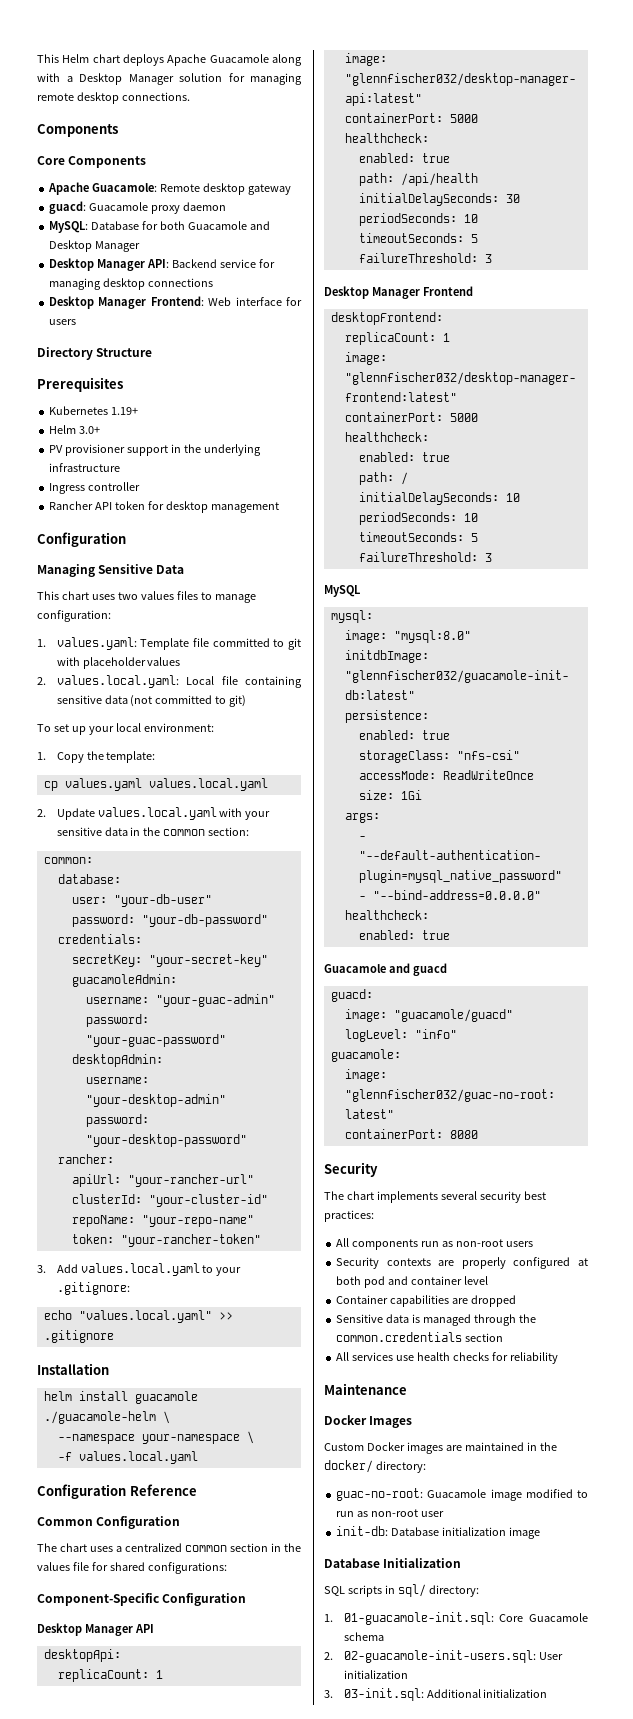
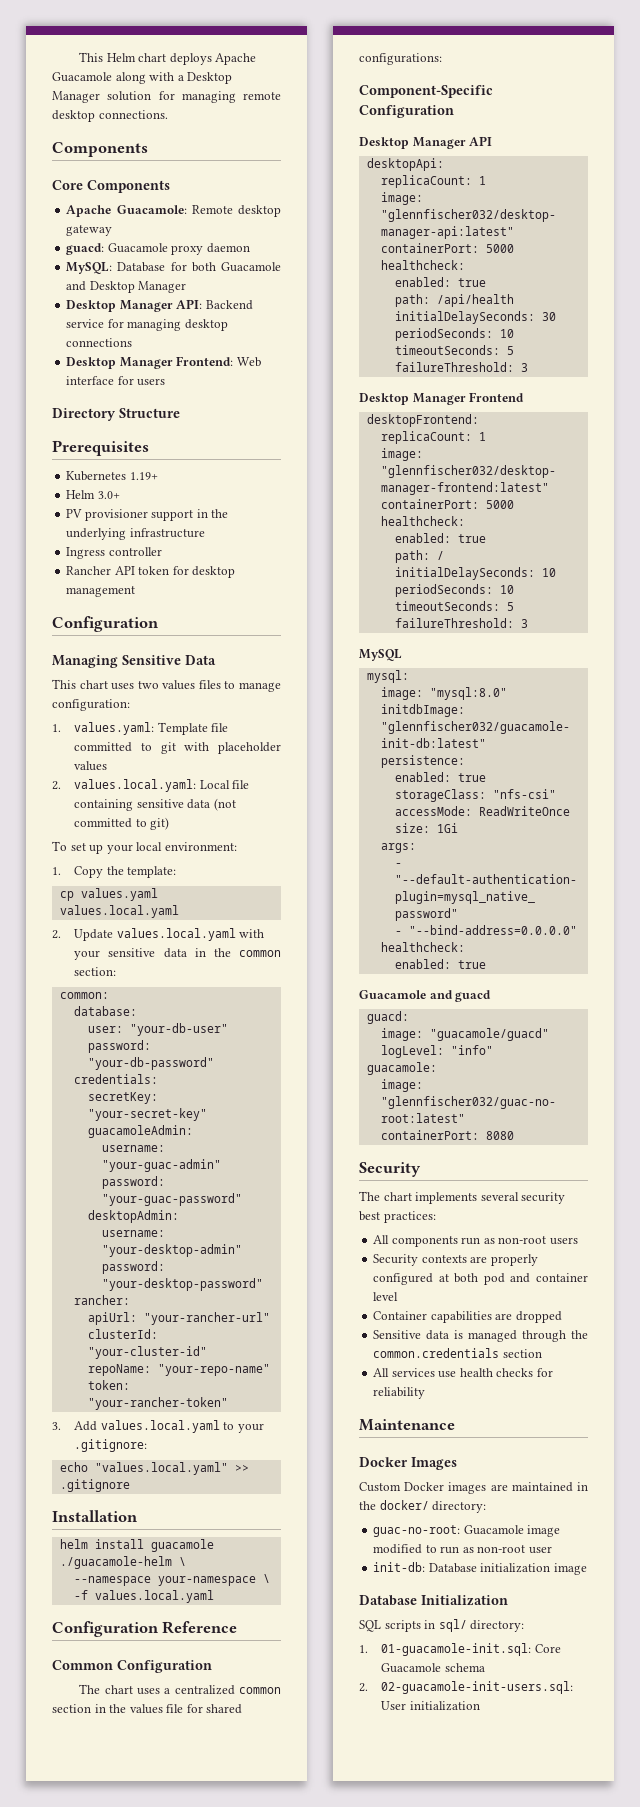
[324,1688,548,1701] // 3. 03-init.sql: Additional initialization -> (480, 1706) none

